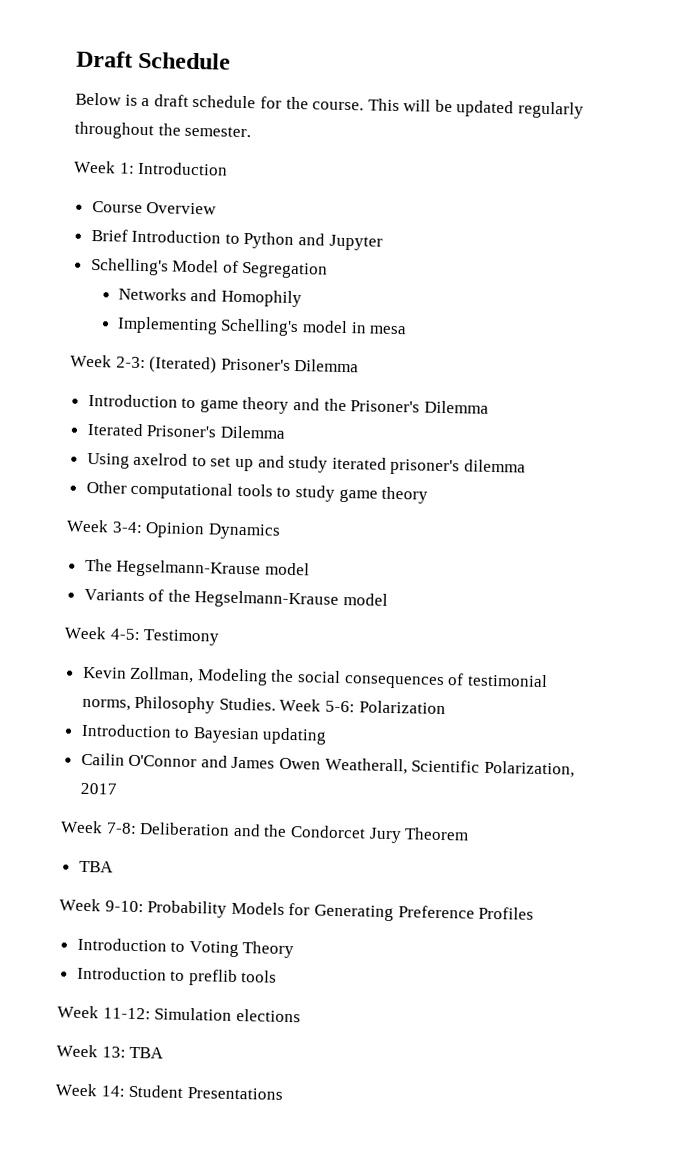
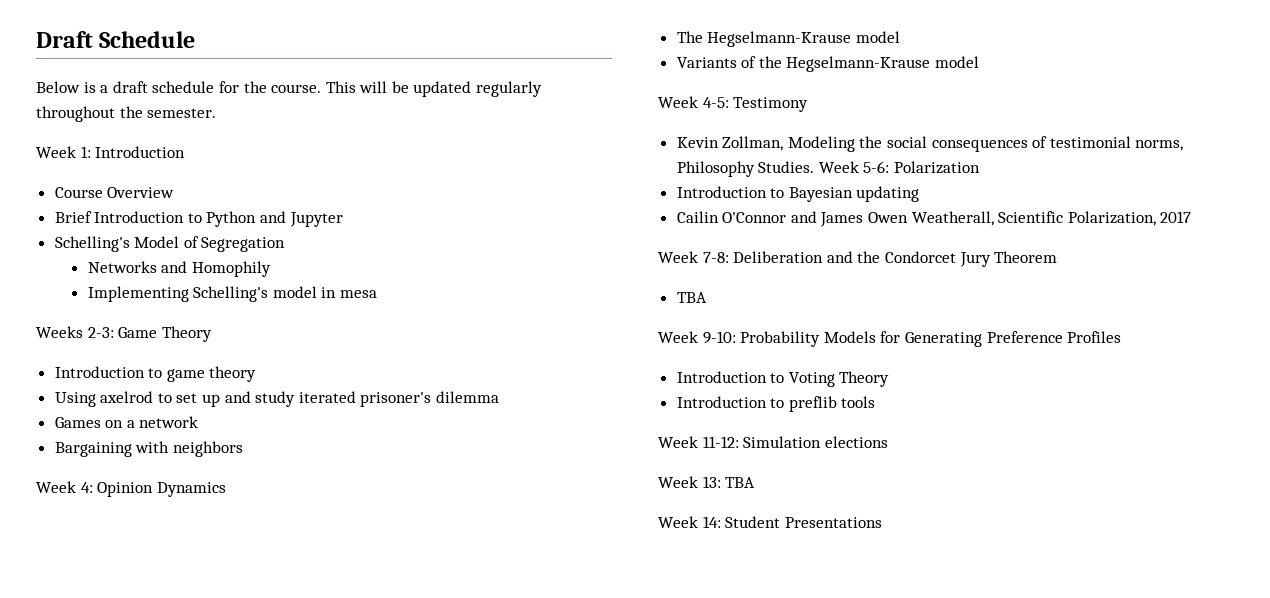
[70,354,360,374] Week 2-3: (Iterated) Prisoner's Dilemma -> [36,326,212,342] Weeks 2-3: Game Theory
[293,398,489,414] [86,422,286,439] and the Prisoner's Dilemma // Iterated Prisoner's Dilemma -> (257, 374) none
[85,480,429,504] [66,519,143,534] Other computational tools to study game theory // Week 3-4: -> [54,416,199,428] [54,441,243,457] [36,481,93,493] Games on a network // Bargaining with neighbors // Week 4:

